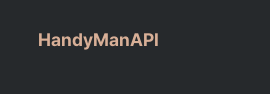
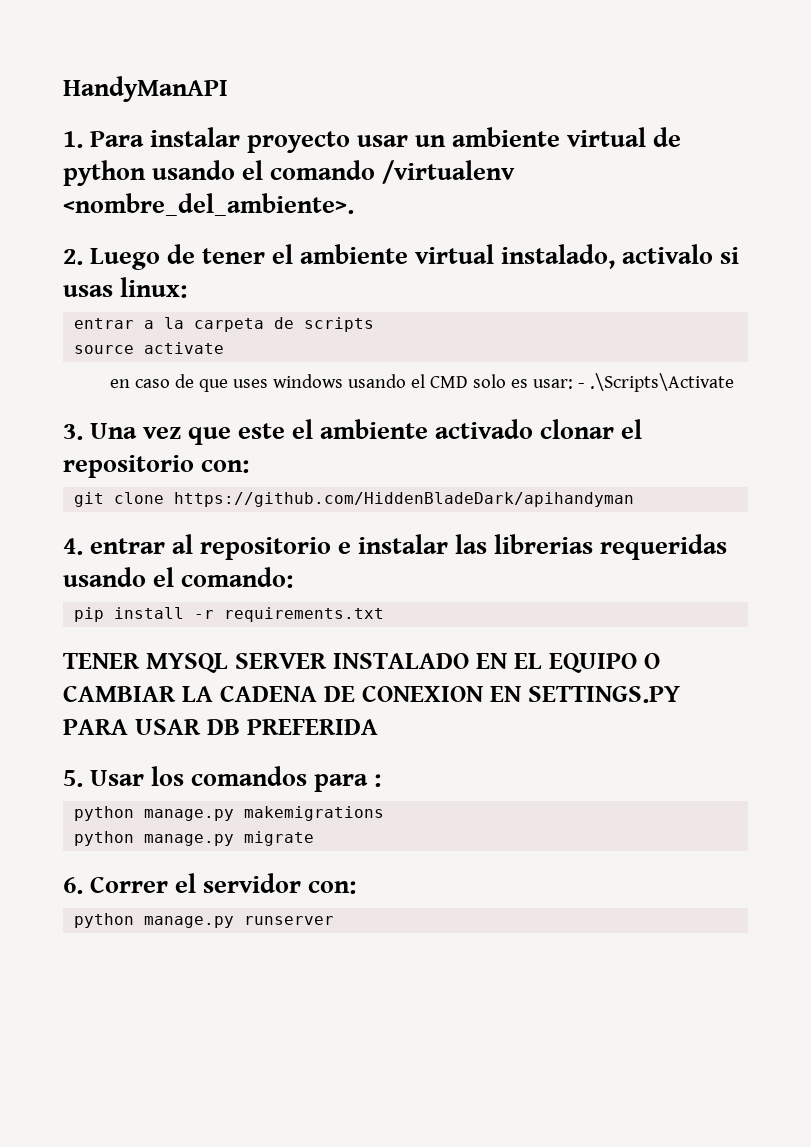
(159, 41) none -> [63,127,682,153] [63,160,516,186] [63,193,354,216] [63,244,740,270] [63,277,188,298] [74,317,375,332] [74,342,225,354] [110,373,735,392] [63,419,643,445] [63,455,250,478] [74,492,635,507] [63,534,728,560] [63,567,294,588] [74,607,385,622] [63,653,661,673] [63,685,681,703] [63,719,379,735] [63,766,382,792] [74,806,385,821] [74,831,315,846] [63,873,357,894] [74,913,335,928] // 1. Para instalar proyecto usar un ambiente virtual de python usando el comando /virtualenv <nombre_del_ambiente>. // 2. Luego de tener el ambiente virtual instalado, activalo si usas linux: // entrar a la carpeta de scripts // source activate // en caso de que uses windows usando el CMD solo es usar: - .\Scripts\Activate // 3. Una vez que este el ambiente activado clonar el repositorio con: // git clone https://github.com/HiddenBladeDark/apihandyman // 4. entrar al repositorio e instalar las librerias requeridas usando el comando: // pip install -r requirements.txt // TENER MYSQL SERVER INSTALADO EN EL EQUIPO O CAMBIAR LA CADENA DE CONEXION EN SETTINGS.PY PARA USAR DB PREFERIDA // 5. Usar los comandos para : // python manage.py makemigrations // python manage.py migrate // 6. Correr el servidor con: // python manage.py runserver

